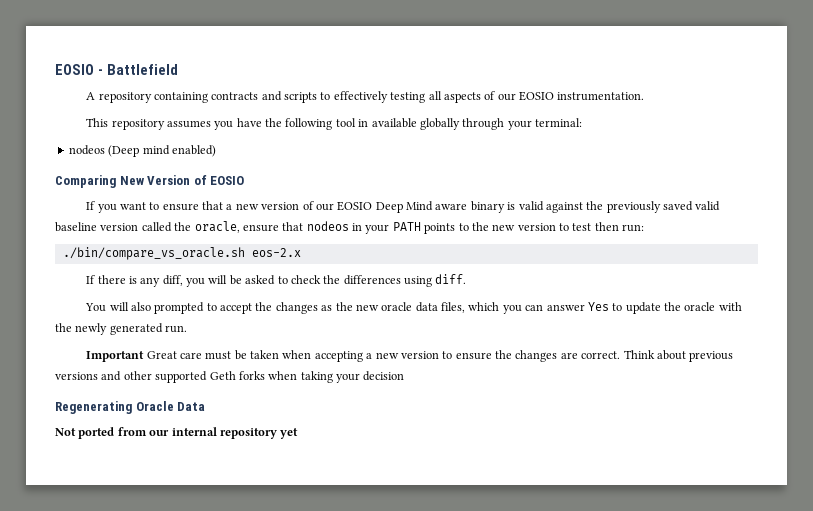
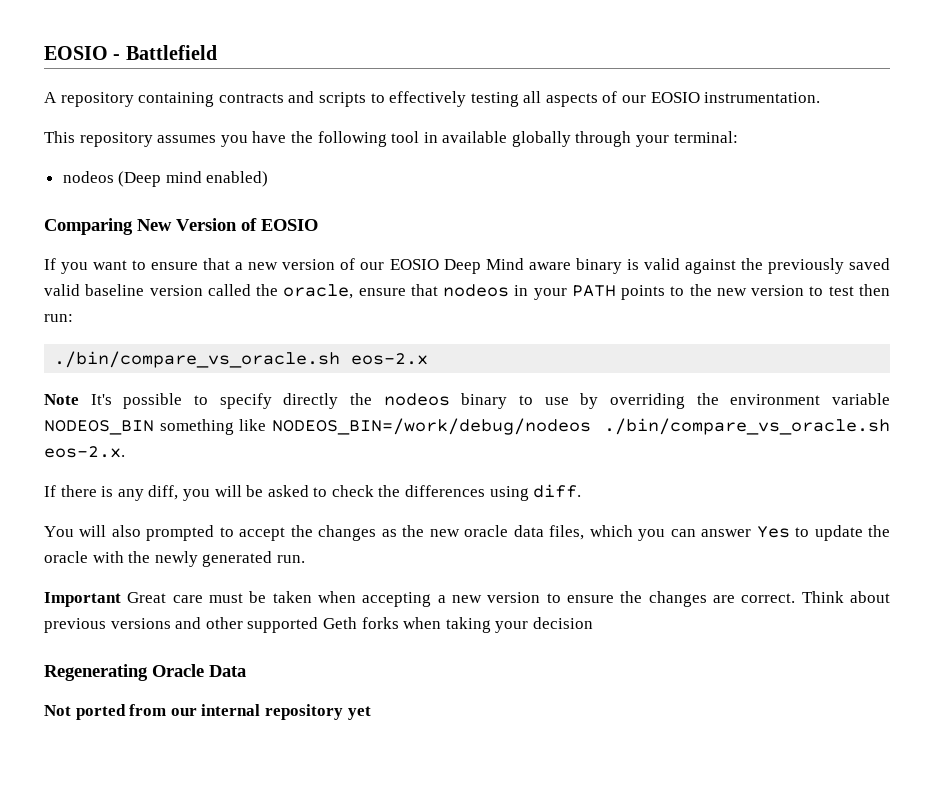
(301, 252) none -> [44,393,890,409] [44,418,890,435] [44,446,125,458] // Note It's possible to specify directly the nodeos binary to use by overriding the environment variable NODEOS_BIN something like NODEOS_BIN=/work/debug/nodeos ./bin/compare_vs_oracle.sh eos-2.x.

